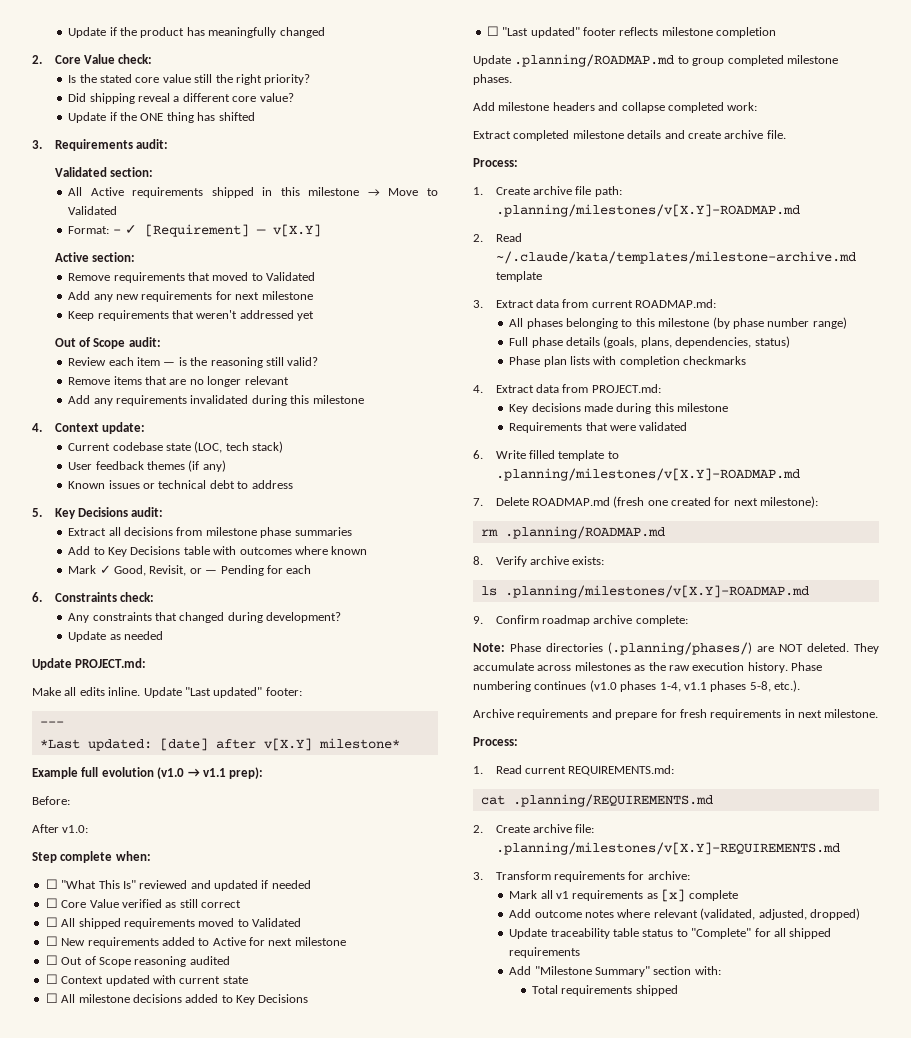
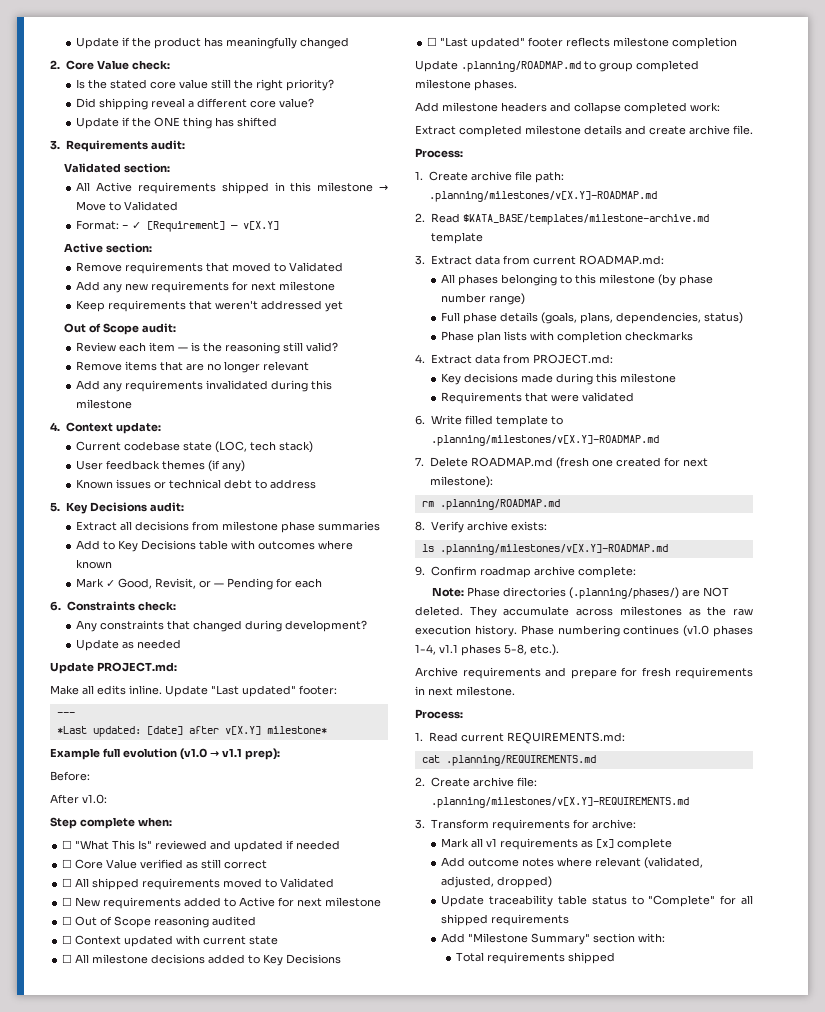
[495,251,856,264] ~/.claude/kata/templates/milestone-archive.md -> [462,214,709,225] $KATA_BASE/templates/milestone-archive.md

